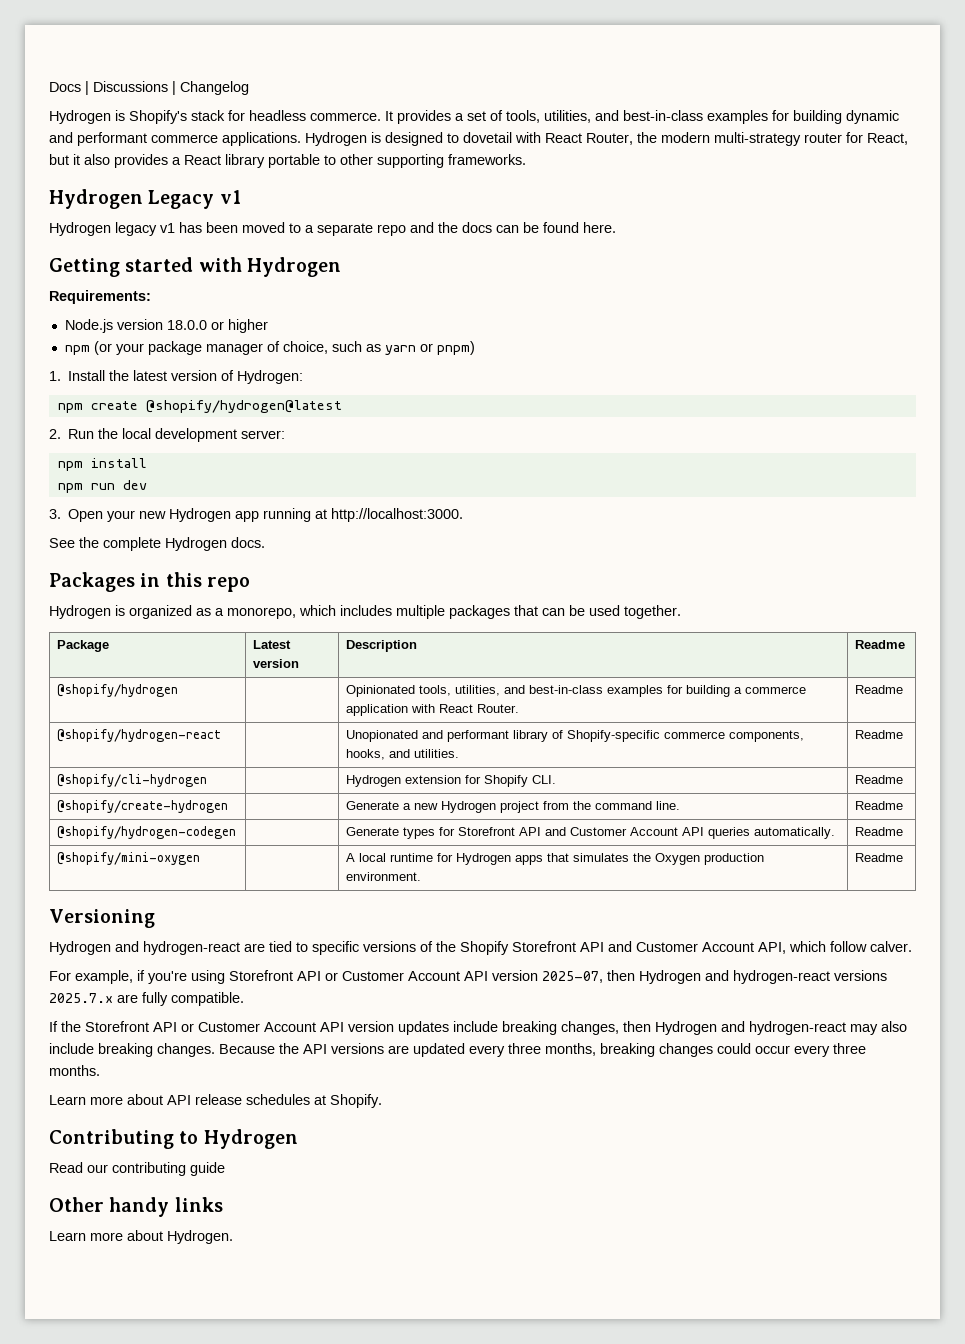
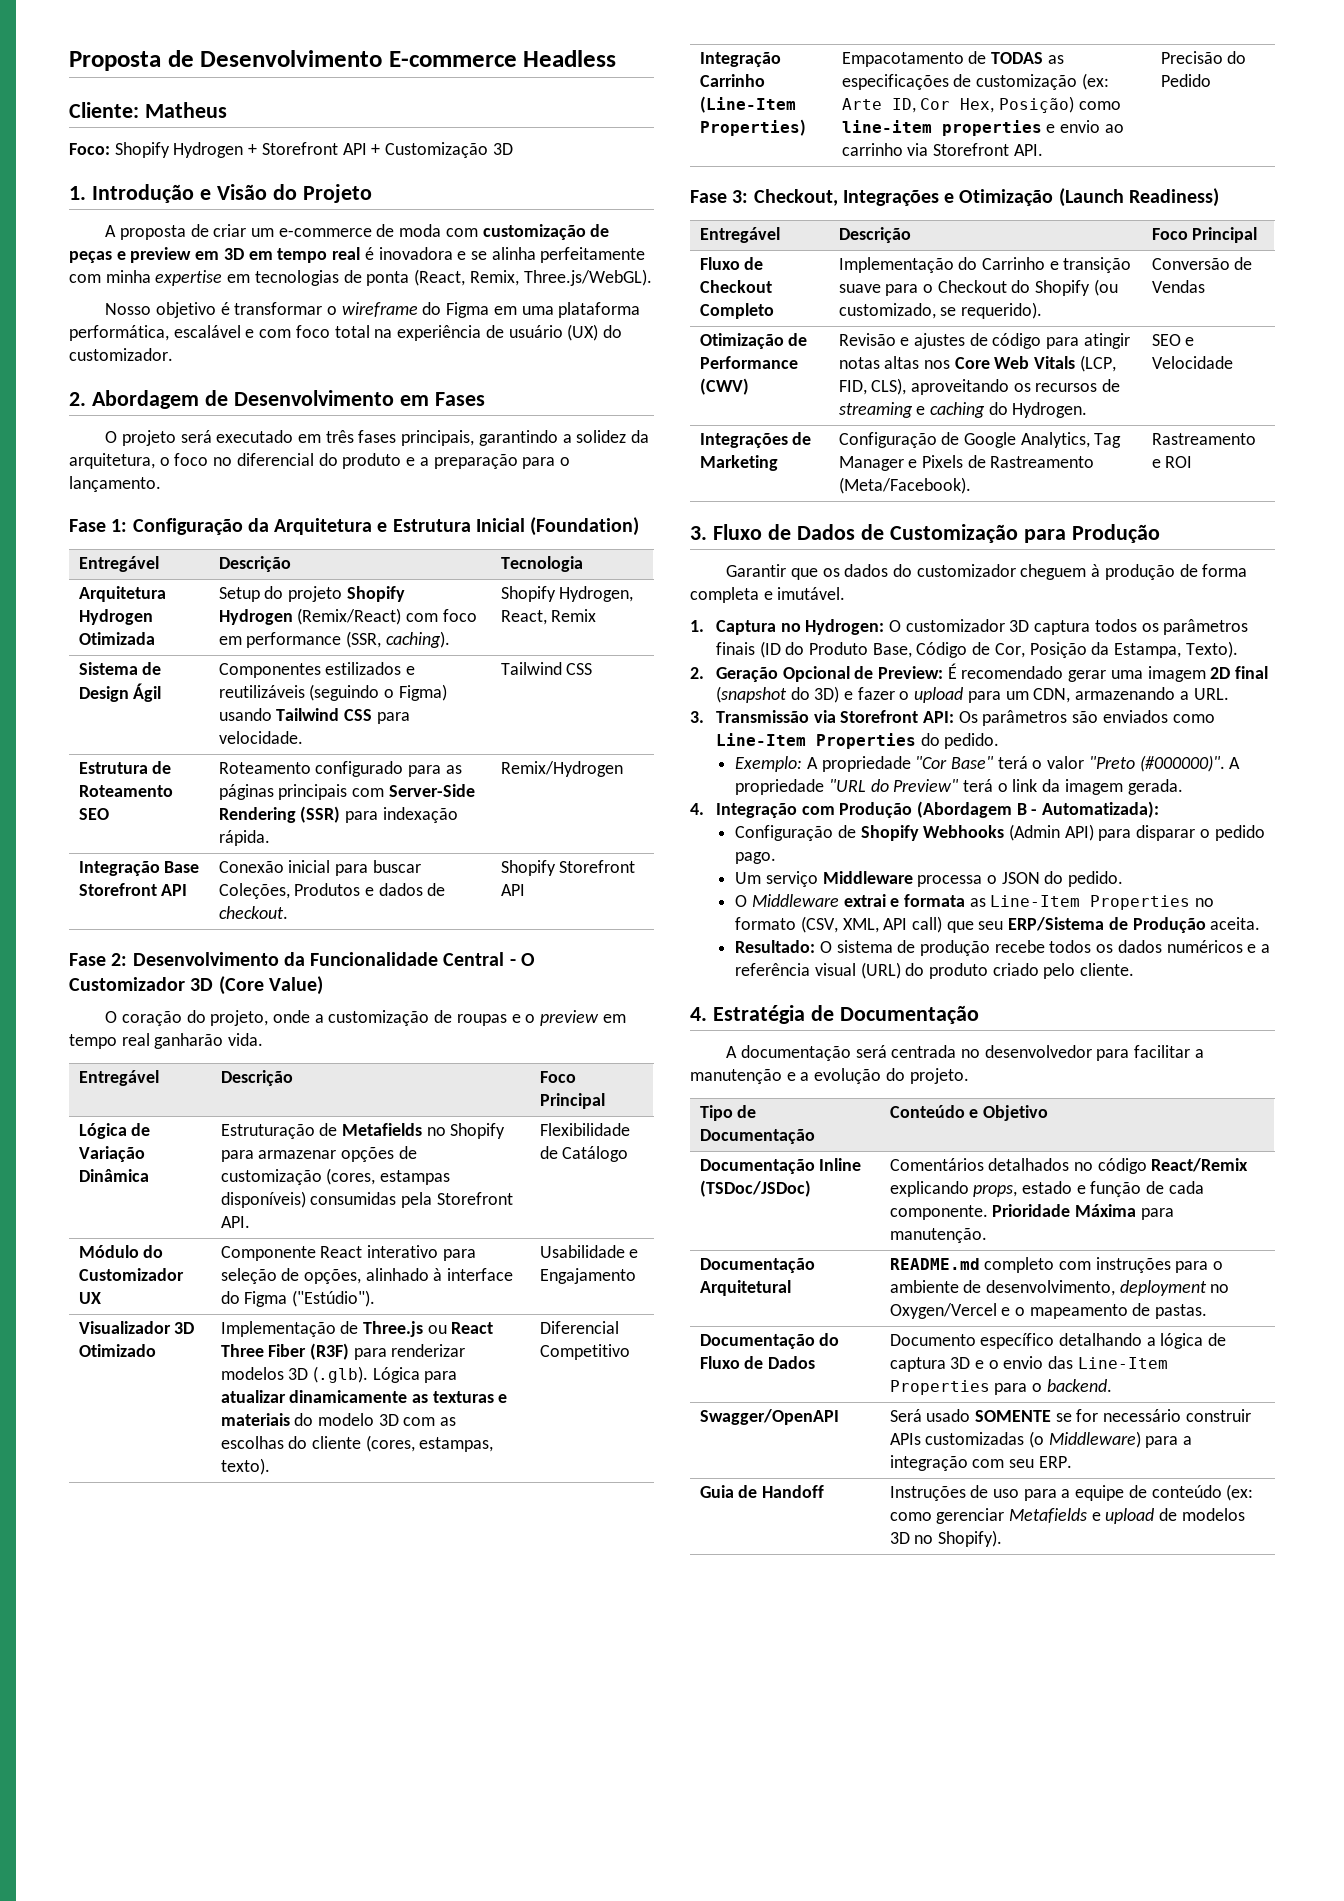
[49,81,249,95] [49,110,899,124] [49,132,908,146] [49,154,526,168] [49,189,241,209] [49,222,616,236] [49,257,341,277] [49,290,151,304] [64,319,268,333] [64,341,475,355] [49,370,304,384] [57,400,342,413] [49,428,286,442] [57,458,147,471] [57,480,147,493] [49,508,464,522] [49,537,265,551] [49,572,250,592] [49,605,681,619] [57,640,110,652] [253,640,292,649] [253,659,300,668] [346,640,418,652] [855,640,906,649] [57,684,179,697] [346,685,807,697] [346,704,520,716] [855,685,904,694] [57,729,222,742] [346,730,805,742] [346,749,460,760] [855,730,904,739] [57,774,208,787] [346,775,557,787] [855,775,904,784] [57,800,229,813] [346,801,681,813] [855,801,904,810] [57,826,237,839] [346,827,836,839] [855,827,904,836] [57,852,201,865] [346,853,765,865] [346,872,422,881] [855,853,904,862] [49,909,155,928] [49,941,912,955] [49,970,887,984] [49,992,244,1006] [49,1021,907,1035] [49,1043,866,1057] [49,1065,100,1076] [49,1094,382,1108] [49,1129,298,1149] [49,1162,225,1176] [49,1197,223,1217] [49,1230,233,1244] Docs | Discussions | Changelog // Hydrogen is Shopify's stack for headless commerce. It provides a set of tools, utilities, and best-in-class examples for building dynamic and performant commerce applications. Hydrogen is designed to dovetail with React Router, the modern multi-strategy router for React, but it also provides a React library portable to other supporting frameworks. // Hydrogen Legacy v1 // Hydrogen legacy v1 has been moved to a separate repo and the docs can be found here. // Getting started with Hydrogen // Requirements: // Node.js version 18.0.0 or higher // npm (or your package manager of choice, such as yarn or pnpm) // 1. Install the latest version of Hydrogen: // npm create @shopify/hydrogen@latest // 2. Run the local development server: // npm install // npm run dev // 3. Open your new Hydrogen app running at http://localhost:3000. // See the complete Hydrogen docs. // Packages in this repo // Hydrogen is organized as a monorepo, which includes multiple packages that can be used together. // Package | Latest version | Description | Readme // @shopify/hydrogen | | Opinionated tools, utilities, and best-in-class examples for building a commerce application with React Router. | Readme // @shopify/hydrogen-react | | Unopionated and performant library of Shopify-specific commerce components, hooks, and utilities. | Readme // @shopify/cli-hydrogen | | Hydrogen extension for Shopify CLI. | Readme // @shopify/create-hydrogen | | Generate a new Hydrogen project from the command line. | Readme // @shopify/hydrogen-codegen | | Generate types for Storefront API and Customer Account API queries automatically. | Readme // @shopify/mini-oxygen | | A local runtime for Hydrogen apps that simulates the Oxygen production environment. | Readme // Versioning // Hydrogen and hydrogen-react are tied to specific versions of the Shopify Storefront API and Customer Account API, which follow calver. // For example, if you're using Storefront API or Customer Account API version 2025-07, then Hydrogen and hydrogen-react versions 2025.7.x are fully compatible. // If the Storefront API or Customer Account API version updates include breaking changes, then Hydrogen and hydrogen-react may also include breaking changes. Because the API versions are updated every three months, breaking changes could occur every three months. // Learn more about API release schedules at Shopify. // Contributing to Hydrogen // Read our contributing guide // Other handy links // Learn more about Hydrogen. -> [69,50,617,71] [69,102,227,118] [69,142,513,158] [69,184,372,203] [105,224,610,240] [69,247,646,263] [69,269,652,286] [105,302,641,318] [69,324,622,341] [69,348,173,361] [69,390,485,409] [105,430,650,446] [69,453,570,469] [69,476,161,492] [69,517,640,536] [78,556,159,572] [218,556,291,572] [500,556,583,572] [78,586,166,602] [78,609,153,625] [78,632,155,645] [218,586,405,602] [218,608,477,625] [218,631,450,648] [500,586,634,602] [500,609,597,625] [78,662,162,675] [78,683,162,702] [218,662,416,678] [218,684,447,701] [218,708,410,724] [218,731,303,744] [500,662,593,675] [78,761,172,774] [78,785,173,797] [78,808,109,820] [218,761,462,777] [218,784,475,800] [218,806,458,823] [218,830,270,846] [500,761,623,777] [78,861,200,876] [78,883,188,896] [218,860,421,876] [218,883,446,899] [218,906,288,919] [500,860,636,876] [500,884,525,896] [69,952,535,966] [69,976,323,995] [105,1010,626,1026] [69,1033,264,1049] [78,1070,159,1086] [220,1070,293,1086] [539,1071,576,1083] [539,1093,605,1109] [78,1123,151,1139] [78,1146,145,1162] [78,1169,149,1182] [220,1123,506,1139] [220,1146,417,1162] [220,1168,451,1185] [220,1191,513,1208] [220,1216,250,1228] [539,1123,630,1136] [539,1146,629,1162] [78,1245,164,1258] [78,1268,184,1281] [78,1292,101,1304] [220,1245,476,1261] [220,1268,514,1284] [220,1290,376,1307] [539,1245,639,1258] [539,1268,636,1284] [78,1321,195,1334] [78,1344,156,1357] [220,1321,494,1337] [220,1343,466,1360] [220,1366,458,1383] [220,1390,508,1403] [220,1413,457,1426] [220,1435,494,1452] [220,1458,270,1475] [539,1321,619,1334] [539,1344,630,1360] [699,52,781,67] [699,74,765,87] [699,96,796,113] [699,119,806,136] [841,51,1064,67] [841,73,1109,90] [841,96,1121,113] [841,120,1124,136] [841,143,1043,156] [1160,51,1247,64] [1160,74,1211,87] [690,188,1219,207] [699,227,780,243] [838,227,911,243] [1151,227,1258,243] [699,257,764,270] [699,280,772,293] [699,303,774,319] [838,257,1132,273] [838,279,1118,296] [838,302,1043,319] [1151,257,1253,270] [1151,280,1205,293] [699,333,808,349] [699,356,798,369] [699,378,749,395] [838,333,1130,349] [838,355,1116,372] [838,378,1121,395] [838,402,1088,418] [1151,334,1195,346] [1151,356,1233,369] [699,432,812,448] [699,455,778,471] [838,432,1122,448] [838,455,1095,471] [838,477,971,494] [1151,433,1256,445] [1151,456,1193,468] [690,524,1160,543] [726,564,1248,580] [690,587,846,603] [690,619,1249,635] [715,641,1238,658] [690,663,1269,682] [715,686,1229,703] [690,710,1215,726] [715,733,1000,749] [735,755,1241,772] [735,779,1183,795] [690,801,1160,818] [735,824,1265,841] [735,852,777,864] [735,871,1124,887] [735,894,1215,910] [735,916,1261,933] [735,940,1271,956] [735,962,1135,979] [690,1005,979,1024] [726,1045,1204,1061] [690,1068,969,1084] [699,1105,757,1121] [699,1129,815,1144] [889,1105,1049,1121] [699,1158,862,1174] [699,1180,811,1197] [889,1158,1249,1174] [889,1181,1204,1197] [889,1204,1174,1220] [889,1228,987,1243] [699,1258,815,1273] [699,1280,791,1296] [889,1257,1224,1273] [889,1280,1230,1296] [889,1303,1208,1319] [699,1333,840,1349] [699,1356,816,1369] [889,1333,1227,1349] [889,1356,1168,1372] [889,1379,1112,1395] [699,1409,839,1425] [889,1409,1251,1422] [889,1431,1193,1448] [889,1455,1072,1471] [699,1485,825,1498] [889,1484,1254,1501] [889,1508,1245,1524] [889,1530,1003,1547] Proposta de Desenvolvimento E-commerce Headless // Cliente: Matheus // Foco: Shopify Hydrogen + Storefront API + Customização 3D // 1. Introdução e Visão do Projeto // A proposta de criar um e-commerce de moda com customização de peças e preview em 3D em tempo real é inovadora e se alinha perfeitamente com minha expertise em tecnologias de ponta (React, Remix, Three.js/WebGL). // Nosso objetivo é transformar o wireframe do Figma em uma plataforma performática, escalável e com foco total na experiência de usuário (UX) do customizador. // 2. Abordagem de Desenvolvimento em Fases // O projeto será executado em três fases principais, garantindo a solidez da arquitetura, o foco no diferencial do produto e a preparação para o lançamento. // Fase 1: Configuração da Arquitetura e Estrutura Inicial (Foundation) // Entregável | Descrição | Tecnologia // Arquitetura Hydrogen Otimizada | Setup do projeto Shopify Hydrogen (Remix/React) com foco em performance (SSR, caching). | Shopify Hydrogen, React, Remix // Sistema de Design Ágil | Componentes estilizados e reutilizáveis (seguindo o Figma) usando Tailwind CSS para velocidade. | Tailwind CSS // Estrutura de Roteamento SEO | Roteamento configurado para as páginas principais com Server-Side Rendering (SSR) para indexação rápida. | Remix/Hydrogen // Integração Base Storefront API | Conexão inicial para buscar Coleções, Produtos e dados de checkout. | Shopify Storefront API // Fase 2: Desenvolvimento da Funcionalidade Central - O Customizador 3D (Core Value) // O coração do projeto, onde a customização de roupas e o preview em tempo real ganharão vida. // Entregável | Descrição | Foco Principal // Lógica de Variação Dinâmica | Estruturação de Metafields no Shopify para armazenar opções de customização (cores, estampas disponíveis) consumidas pela Storefront API. | Flexibilidade de Catálogo // Módulo do Customizador UX | Componente React interativo para seleção de opções, alinhado à interface do Figma ("Estúdio"). | Usabilidade e Engajamento // Visualizador 3D Otimizado | Implementação de Three.js ou React Three Fiber (R3F) para renderizar modelos 3D (.glb). Lógica para atualizar dinamicamente as texturas e materiais do modelo 3D com as escolhas do cliente (cores, estampas, texto). | Diferencial Competitivo // Integração Carrinho (Line-Item Properties) | Empacotamento de TODAS as especificações de customização (ex: Arte ID, Cor Hex, Posição) como line-item properties e envio ao carrinho via Storefront API. | Precisão do Pedido // Fase 3: Checkout, Integrações e Otimização (Launch Readiness) // Entregável | Descrição | Foco Principal // Fluxo de Checkout Completo | Implementação do Carrinho e transição suave para o Checkout do Shopify (ou customizado, se requerido). | Conversão de Vendas // Otimização de Performance (CWV) | Revisão e ajustes de código para atingir notas altas nos Core Web Vitals (LCP, FID, CLS), aproveitando os recursos de streaming e caching do Hydrogen. | SEO e Velocidade // Integrações de Marketing | Configuração de Google Analytics, Tag Manager e Pixels de Rastreamento (Meta/Facebook). | Rastreamento e ROI // 3. Fluxo de Dados de Customização para Produção // Garantir que os dados do customizador cheguem à produção de forma completa e imutável. // 1. Captura no Hydrogen: O customizador 3D captura todos os parâmetros finais (ID do Produto Base, Código de Cor, Posição da Estampa, Texto). // 2. Geração Opcional de Preview: É recomendado gerar uma imagem 2D final (snapshot do 3D) e fazer o upload para um CDN, armazenando a URL. // 3. Transmissão via Storefront API: Os parâmetros são enviados como Line-Item Properties do pedido. // Exemplo: A propriedade "Cor Base" terá o valor "Preto (#000000)". A propriedade "URL do Preview" terá o link da imagem gerada. // 4. Integração com Produção (Abordagem B - Automatizada): // Configuração de Shopify Webhooks (Admin API) para disparar o pedido pago. // Um serviço Middleware processa o JSON do pedido. // O Middleware extrai e formata as Line-Item Properties no formato (CSV, XML, API call) que seu ERP/Sistema de Produção aceita. // Resultado: O sistema de produção recebe todos os dados numéricos e a referência visual (URL) do produto criado pelo cliente. // 4. Estratégia de Documentação // A documentação será centrada no desenvolvedor para facilitar a manutenção e a evolução do projeto. // Tipo de Documentação | Conteúdo e Objetivo // Documentação Inline (TSDoc/JSDoc) | Comentários detalhados no código React/Remix explicando props, estado e função de cada componente. Prioridade Máxima para manutenção. // Documentação Arquitetural | README.md completo com instruções para o ambiente de desenvolvimento, deployment no Oxygen/Vercel e o mapeamento de pastas. // Documentação do Fluxo de Dados | Documento específico detalhando a lógica de captura 3D e o envio das Line-Item Properties para o backend. // Swagger/OpenAPI | Será usado SOMENTE se for necessário construir APIs customizadas (o Middleware) para a integração com seu ERP. // Guia de Handoff | Instruções de uso para a equipe de conteúdo (ex: como gerenciar Metafields e upload de modelos 3D no Shopify).

